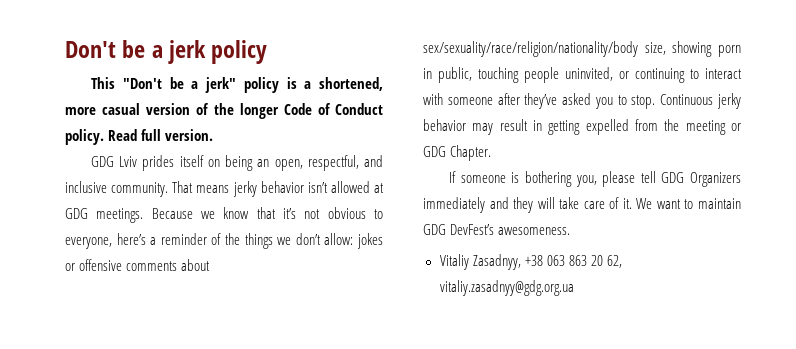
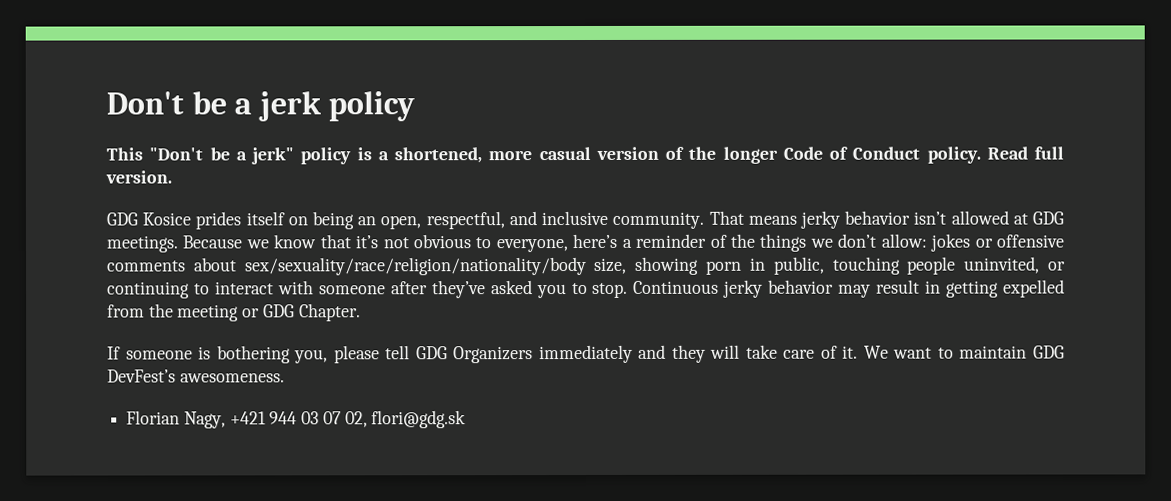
[119,156,138,167] Lviv -> [142,212,192,226] Kosice
[439,254,622,270] [439,280,574,296] Vitaliy Zasadnyy, +38 063 863 20 62, vitaliy.zasadnyy@gdg.org.ua -> [126,410,467,429] Florian Nagy, +421 944 03 07 02, flori@gdg.sk

